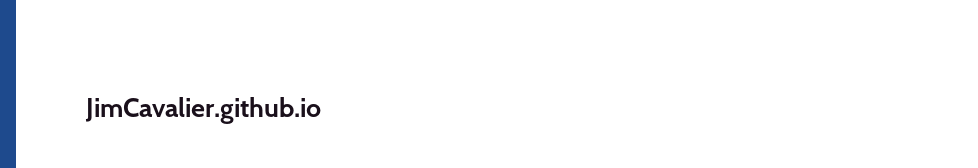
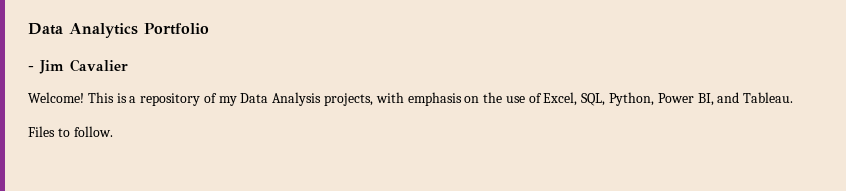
[85,97,321,124] JimCavalier.github.io -> [28,23,209,38] [28,59,128,74] [28,92,794,106] [28,126,113,137] Data Analytics Portfolio // - Jim Cavalier // Welcome! This is a repository of my Data Analysis projects, with emphasis on the use of Excel, SQL, Python, Power BI, and Tableau. // Files to follow.

